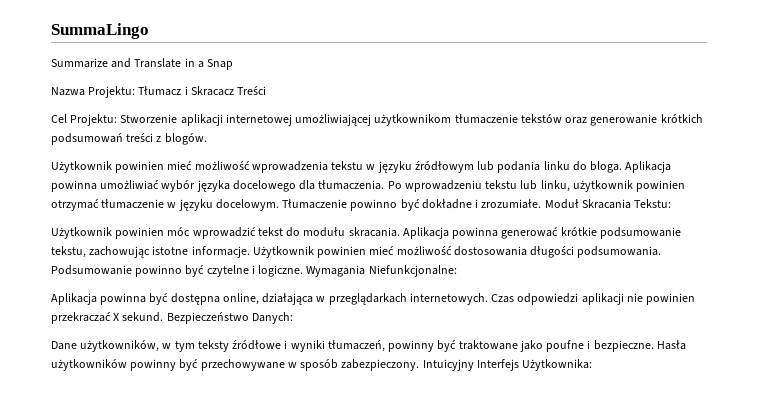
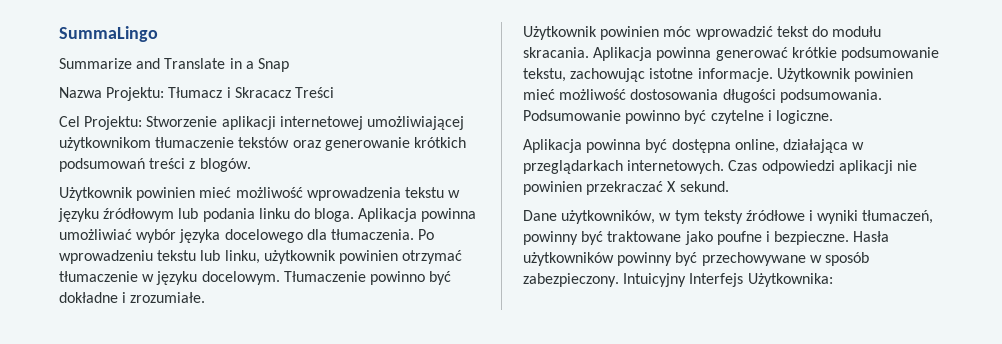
[544,199,672,209] Moduł Skracania Tekstu: -> (206, 297) none
[306,265,457,277] Wymagania Niefunkcjonalne: -> (833, 117) none
[166,312,293,324] Bezpieczeństwo Danych: -> (729, 186) none

